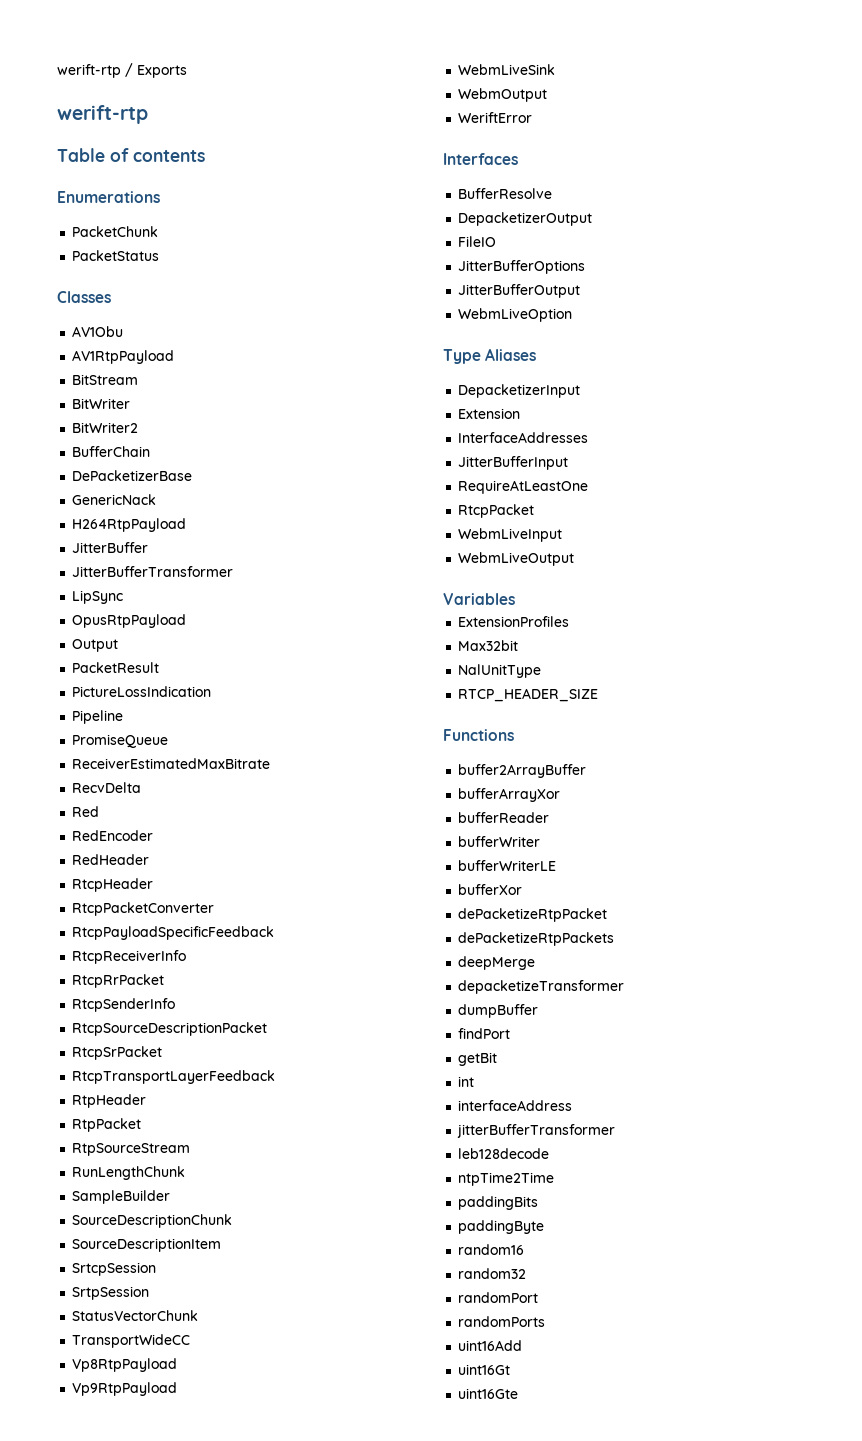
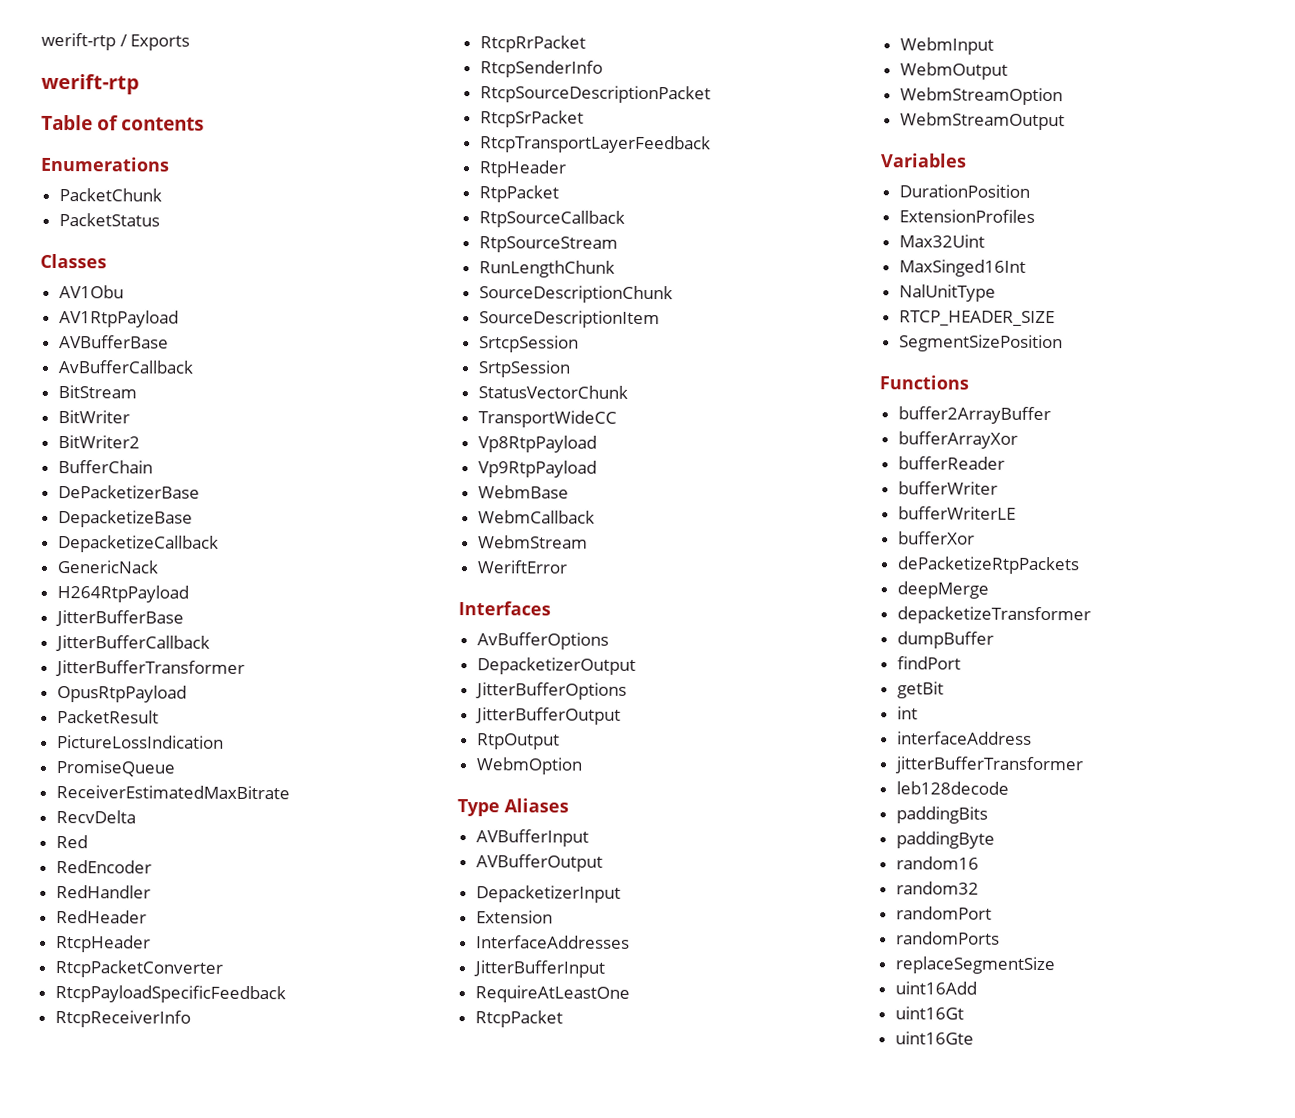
(175, 357) none -> [58,335,169,349] [57,360,193,374] // AVBufferBase // AvBufferCallback
(193, 475) none -> [57,510,193,528] [57,535,219,553] // DepacketizeBase // DepacketizeCallback
[72,542,149,553] JitterBuffer -> [54,610,184,627] [54,635,210,652] JitterBufferBase // JitterBufferCallback
[72,590,124,604] // LipSync -> (245, 668) none
[72,639,119,652] // Output -> (187, 694) none
[72,710,124,724] // Pipeline -> (224, 742) none
(154, 835) none -> [55,885,151,899] // RedHandler
(142, 1125) none -> [478,210,625,228] // RtpSourceCallback
[72,1190,171,1204] // SampleBuilder -> (615, 269) none
[458,64,556,75] [458,88,548,102] WebmLiveSink // WebmOutput -> [477,485,569,499] [477,510,595,524] [477,535,588,549] WebmBase // WebmCallback // WebmStream
[458,188,553,199] BufferResolve -> [476,632,609,650] AvBufferOptions
[458,236,497,247] // FileIO -> (636, 666) none
[458,308,573,322] WebmLiveOption -> [476,733,560,750] [475,757,582,775] RtpOutput // WebmOption
(537, 354) none -> [475,829,589,847] [475,854,603,872] // AVBufferInput // AVBufferOutput
[458,528,563,542] [458,552,575,566] WebmLiveInput // WebmLiveOutput -> [899,37,994,55] [899,62,1008,80] [899,87,1063,106] [899,112,1065,131] WebmInput // WebmOutput // WebmStreamOption // WebmStreamOutput
(515, 599) none -> [898,184,1030,198] // DurationPosition
[458,640,519,651] Max32bit -> [898,234,985,248] [898,259,1026,277] Max32Uint // MaxSinged16Int
(599, 695) none -> [898,334,1063,353] // SegmentSizePosition
[458,908,608,922] // dePacketizeRtpPacket -> (975, 538) none
[458,1172,555,1186] // ntpTime2Time -> (1009, 788) none
(546, 1321) none -> [894,956,1055,975] // replaceSegmentSize

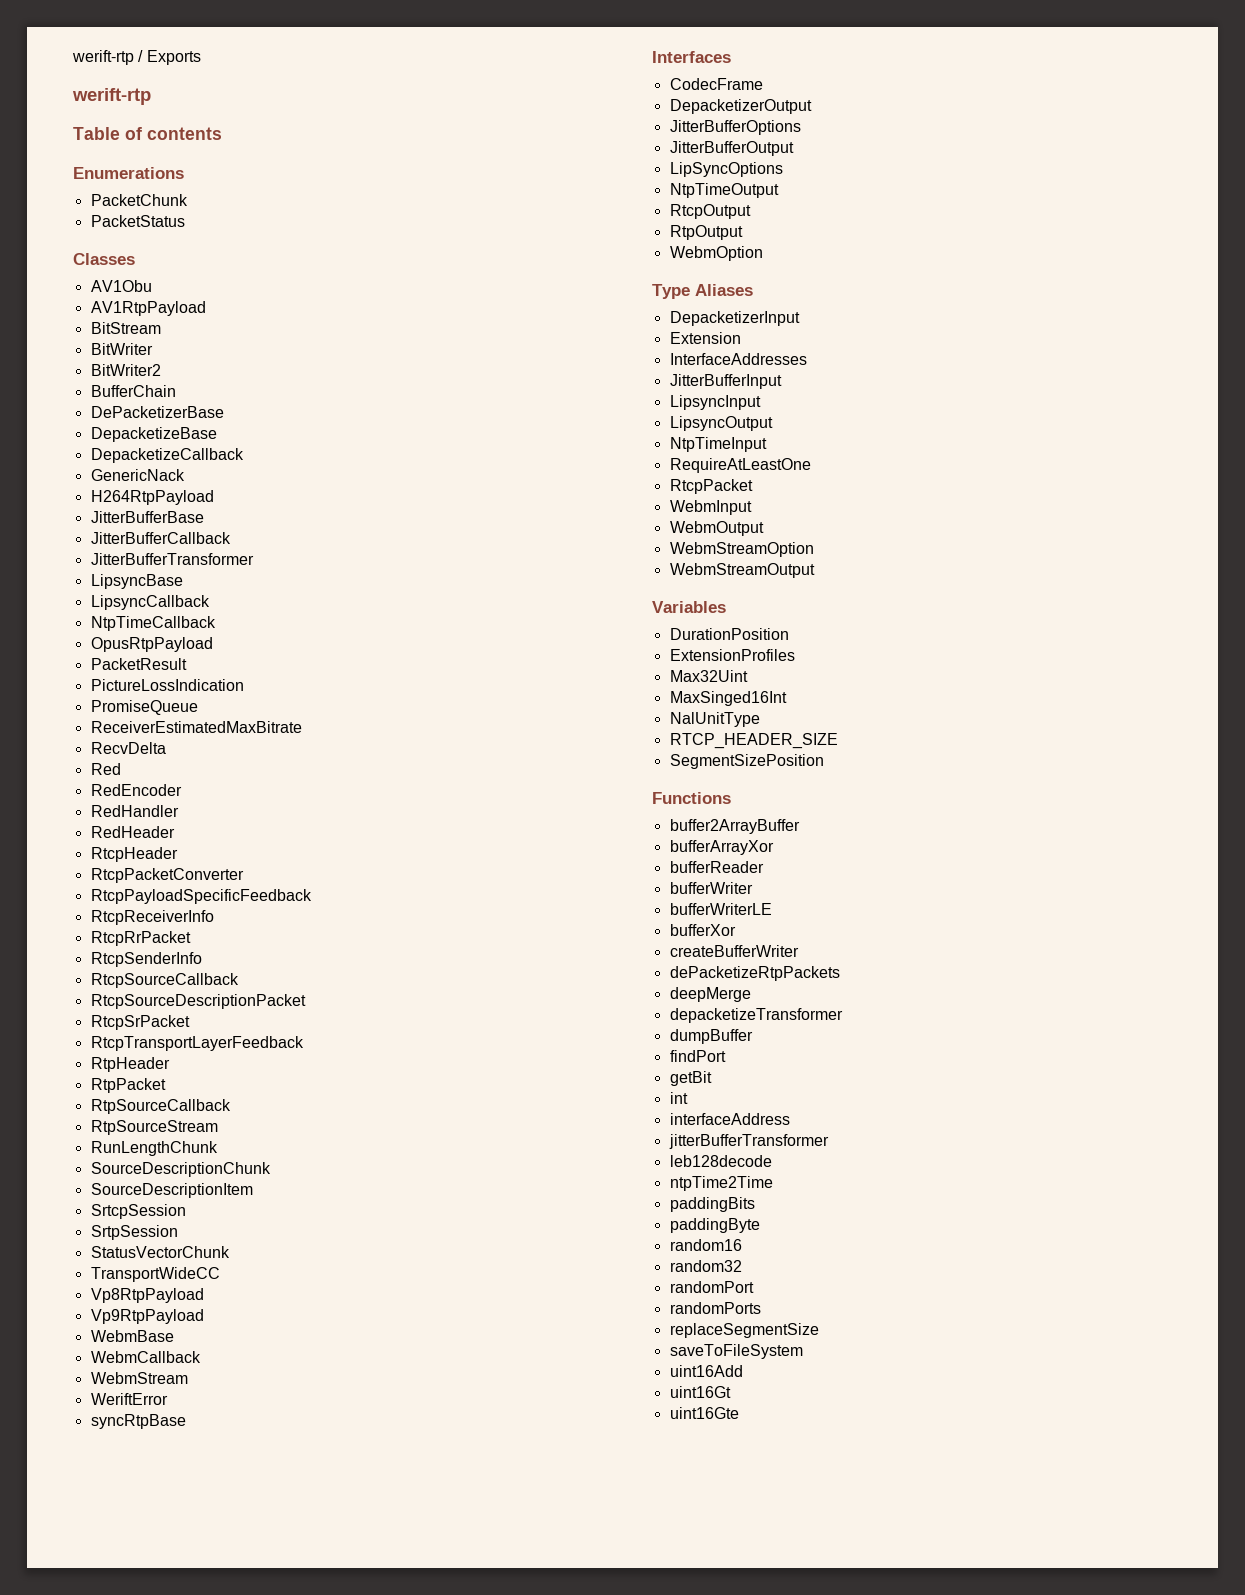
[58,335,169,349] [57,360,193,374] // AVBufferBase // AvBufferCallback -> (206, 308) none
(245, 668) none -> [90,574,183,589] [90,595,210,610] [90,616,216,631] // LipsyncBase // LipsyncCallback // NtpTimeCallback
(603, 69) none -> [90,973,239,988] // RtcpSourceCallback
(567, 567) none -> [90,1414,186,1429] // syncRtpBase
[476,632,609,650] AvBufferOptions -> [669,78,763,90] CodecFrame
(621, 716) none -> [669,162,783,177] [669,183,779,198] [669,204,751,219] // LipSyncOptions // NtpTimeOutput // RtcpOutput
[475,829,589,847] [475,854,603,872] // AVBufferInput // AVBufferOutput -> (753, 290) none
(605, 969) none -> [669,395,761,410] [669,416,773,431] [669,437,767,452] // LipsyncInput // LipsyncOutput // NtpTimeInput
(975, 538) none -> [669,945,799,957] // createBufferWriter
(1009, 788) none -> [669,1176,773,1191] // ntpTime2Time
(1055, 965) none -> [669,1344,803,1359] // saveToFileSystem

